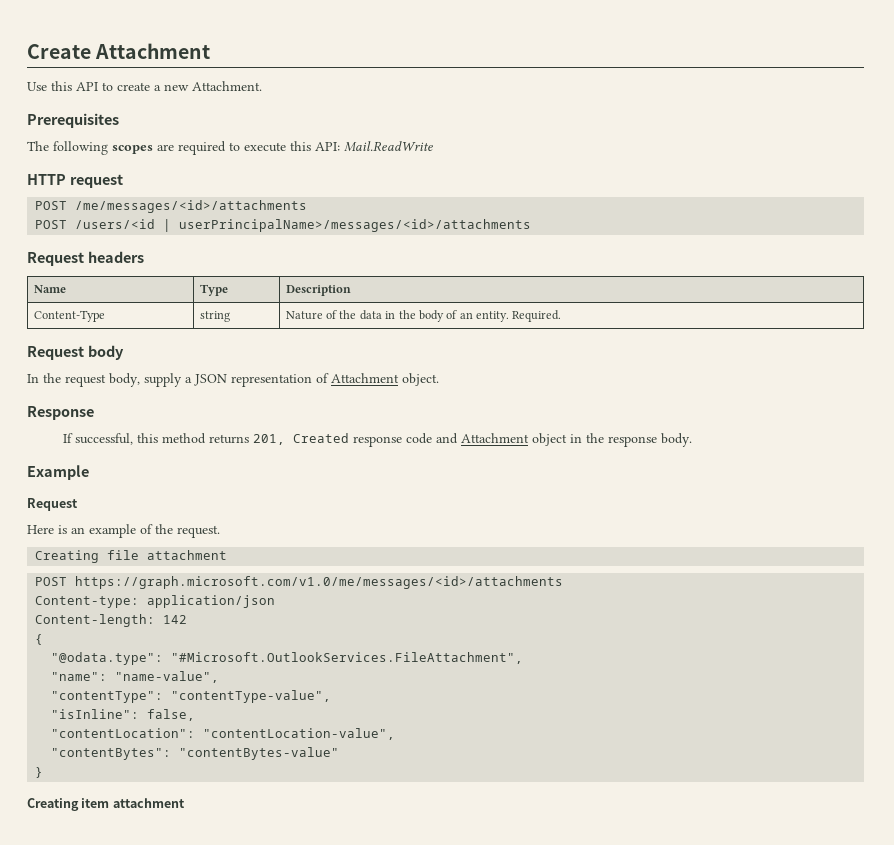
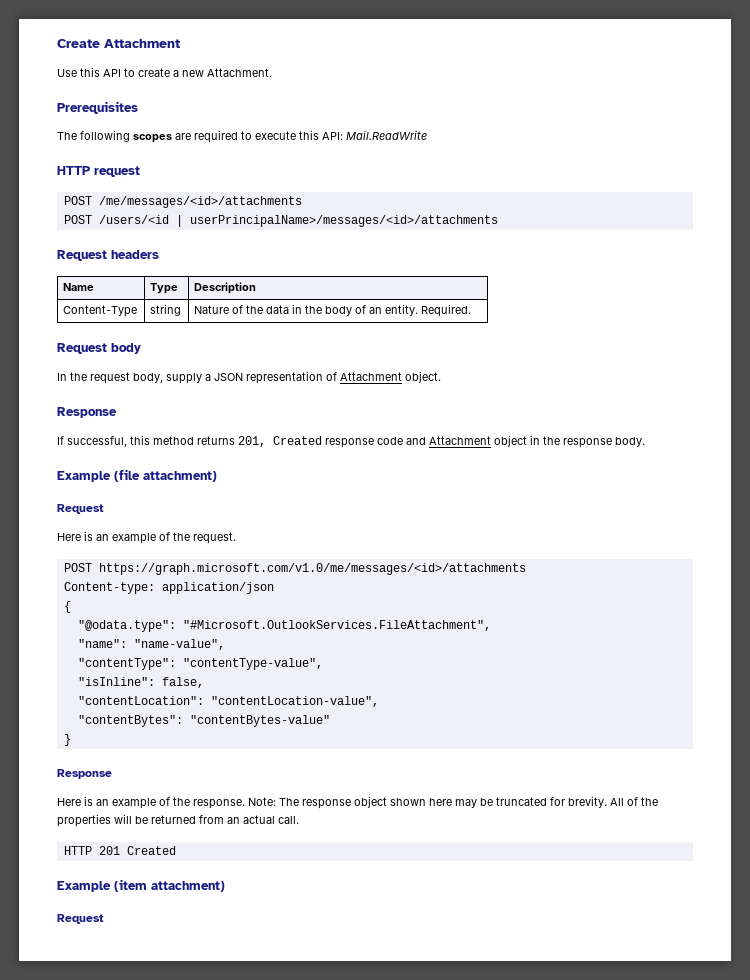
(89, 472) none -> [114,469,217,482] (file attachment)
[35,550,228,563] // Creating file attachment -> (236, 538) none
[35,614,188,627] // Content-length: 142 -> (274, 588) none
[27,798,185,811] Creating item attachment -> [57,769,112,779] [57,796,658,809] [57,814,299,827] [63,846,176,855] [57,879,225,892] [57,914,104,924] Response // Here is an example of the response. Note: The response object shown here may be truncated for brevity. All of the properties will be returned from an actual call. // HTTP 201 Created // Example (item attachment) // Request

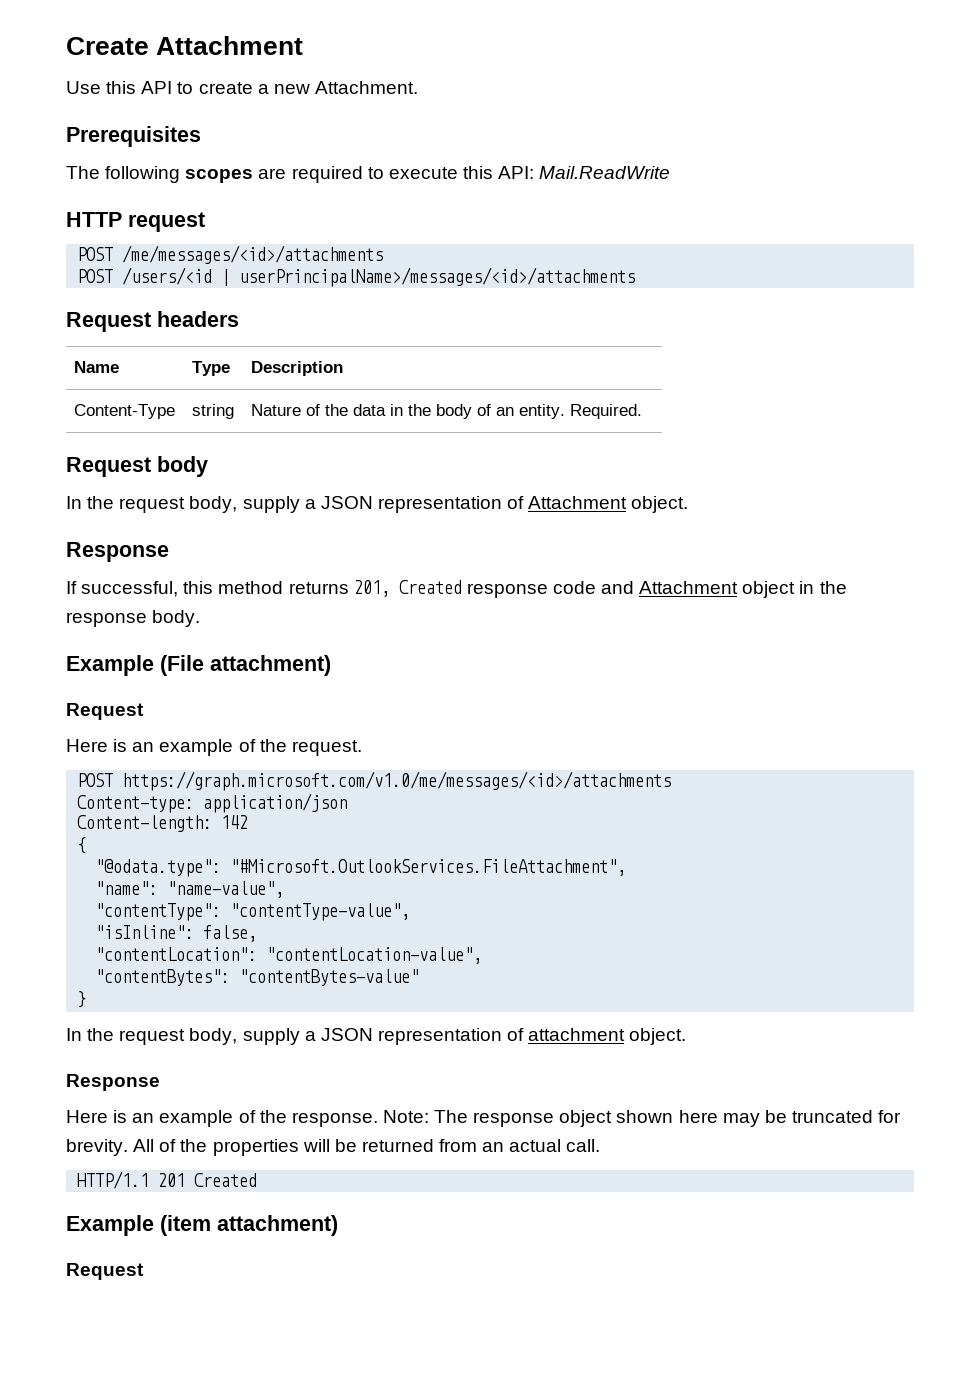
[114,469,140,482] (file -> [160,655,204,676] (File
(274, 588) none -> [77,815,249,832] // Content-length: 142
(71, 740) none -> [66,1028,687,1045] // In the request body, supply a JSON representation of attachment object.
[63,846,92,855] HTTP -> [77,1171,150,1189] HTTP/1.1

